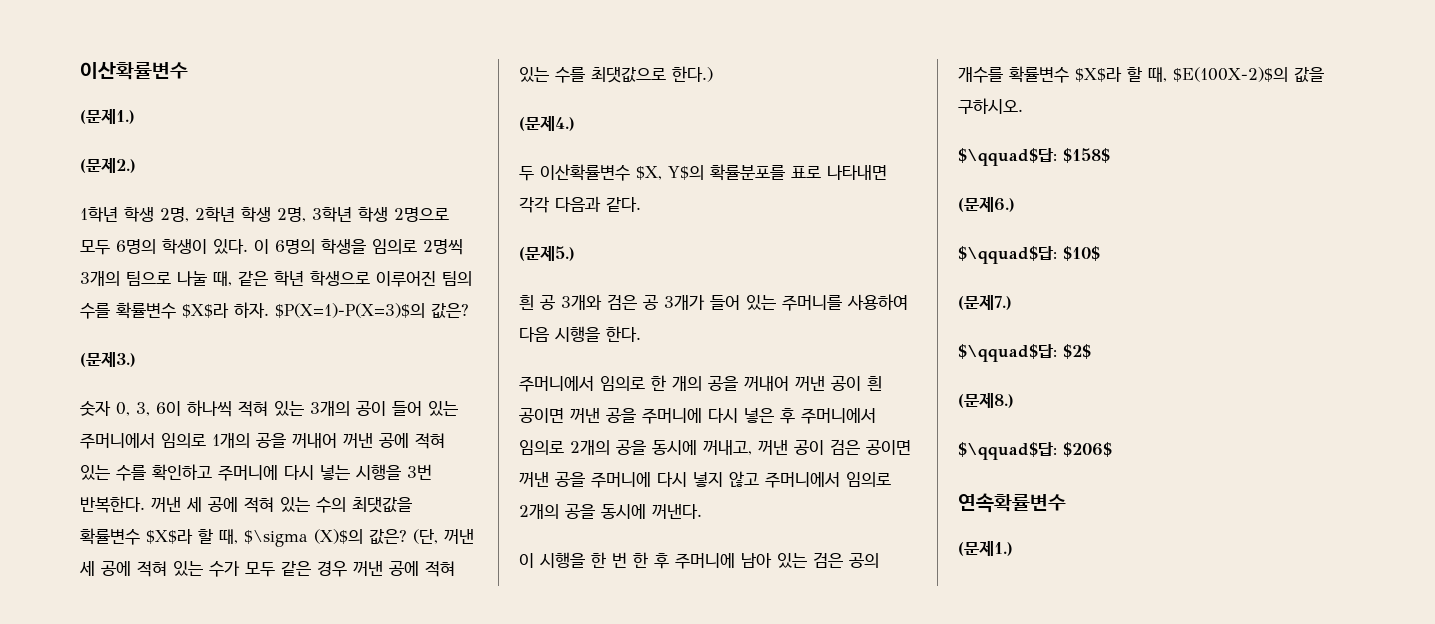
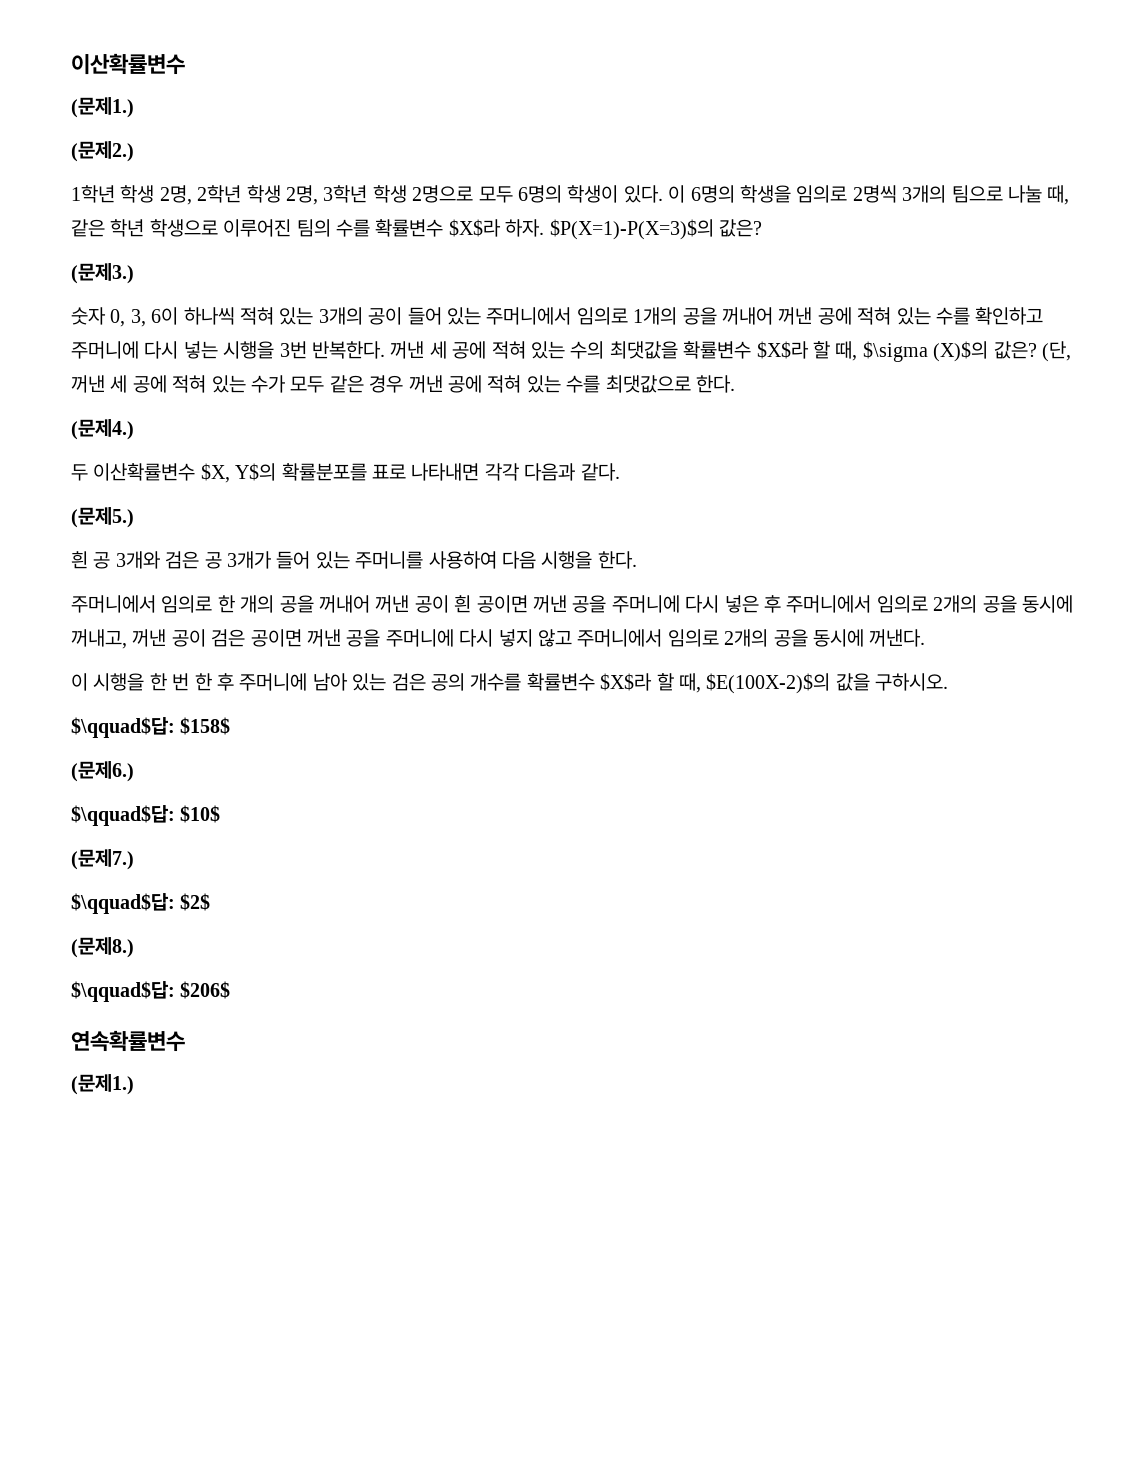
[672,66,713,82] 한다.) -> [695,375,735,393] 한다.

